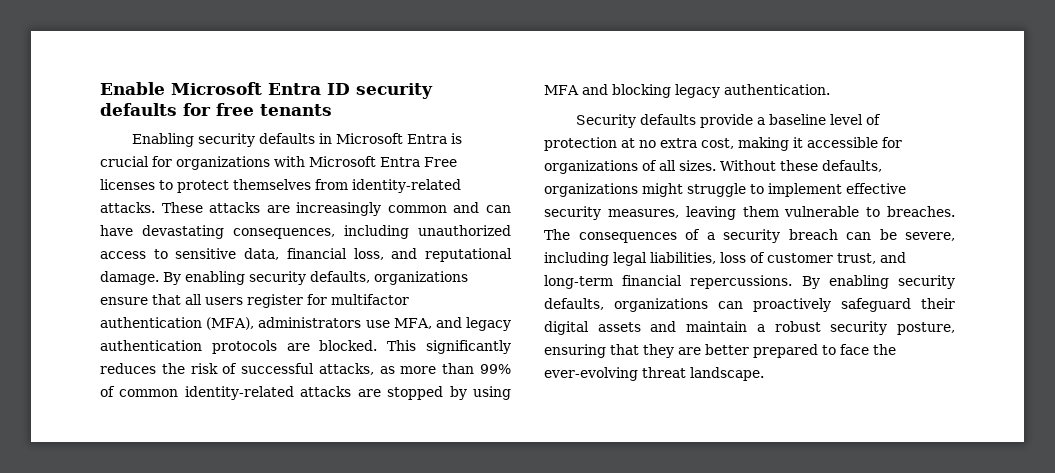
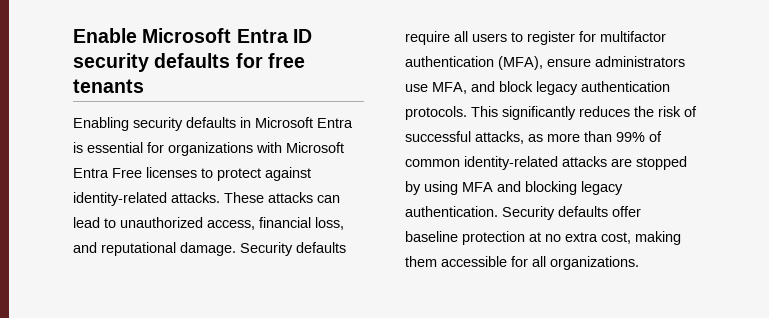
[100,156,149,167] crucial -> [87,142,143,153] essential
[233,179,348,190] themselves from -> [265,167,311,181] against
[266,202,511,216] [100,225,511,239] [100,248,280,260] are increasingly common and can have devastating consequences, including unauthorized access to sensitive data, -> [317,195,340,203] [73,217,255,230] can lead to unauthorized access,
[163,271,468,285] [100,294,181,305] By enabling security defaults, organizations ensure that -> [240,242,346,256] [405,31,450,45] Security defaults require
(243, 301) none -> [511,32,523,42] to
(255, 323) none -> [547,58,591,67] ensure
(462, 322) none -> [499,81,533,92] block
[211,340,378,354] protocols are blocked. -> [405,106,467,120] protocols.
[575,114,881,128] // Security defaults provide a baseline level of -> [502,206,641,220] [405,231,458,242] Security defaults offer baseline
[793,137,803,148] it -> [405,256,437,267] them
[544,160,882,174] [544,183,906,197] [544,206,955,220] [544,229,955,243] [544,252,906,266] [544,275,955,289] [544,298,955,312] [544,321,955,335] [544,344,896,358] [544,367,764,381] organizations of all sizes. Without these defaults, organizations might struggle to implement effective security measures, leaving them vulnerable to breaches. The consequences of a security breach can be severe, including legal liabilities, loss of customer trust, and long-term financial repercussions. By enabling security defaults, organizations can proactively safeguard their digital assets and maintain a robust security posture, ensuring that they are better prepared to face the ever-evolving threat landscape. -> [532,256,639,270] all organizations.

